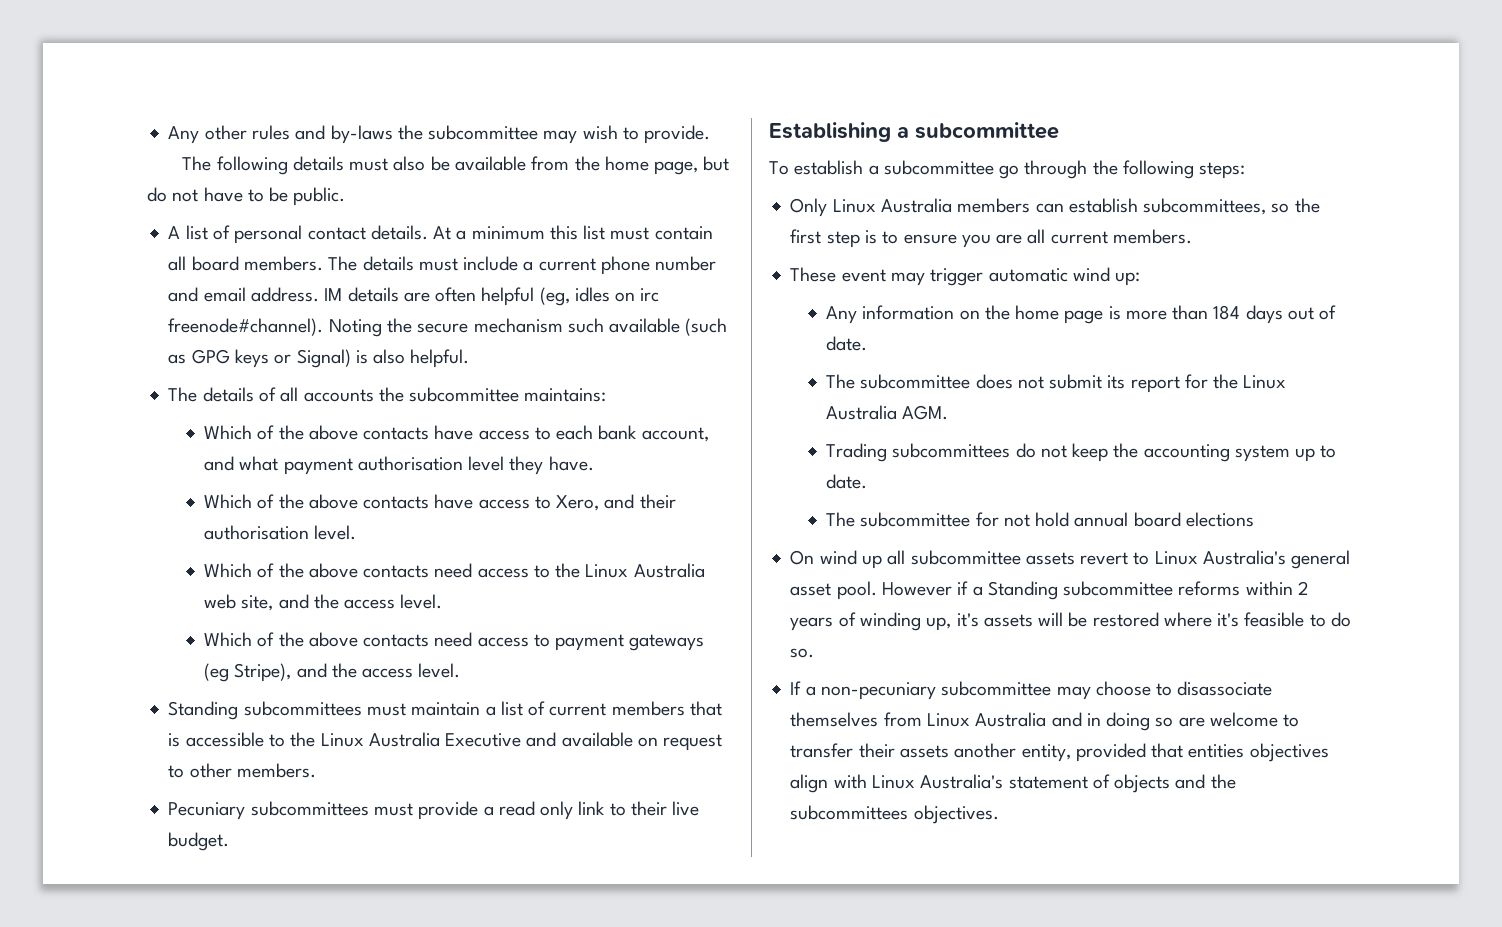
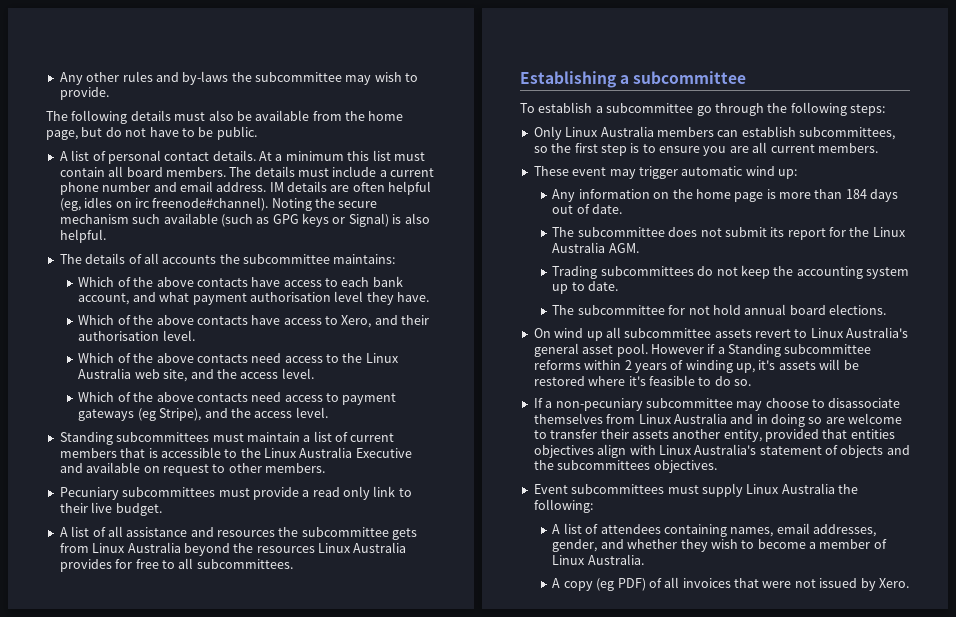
(230, 841) none -> [59,526,418,540] [59,542,407,556] [59,558,293,572] // A list of all assistance and resources the subcommittee gets from Linux Australia beyond the resources Linux Australia provides for free to all subcommittees.
[1185,512,1254,527] elections -> [829,304,887,315] elections.
(999, 814) none -> [533,483,858,497] [533,499,593,513] [552,523,877,537] [552,539,887,552] [552,554,644,565] [552,577,909,591] // Event subcommittees must supply Linux Australia the following: // A list of attendees containing names, email addresses, gender, and whether they wish to become a member of Linux Australia. // A copy (eg PDF) of all invoices that were not issued by Xero.

